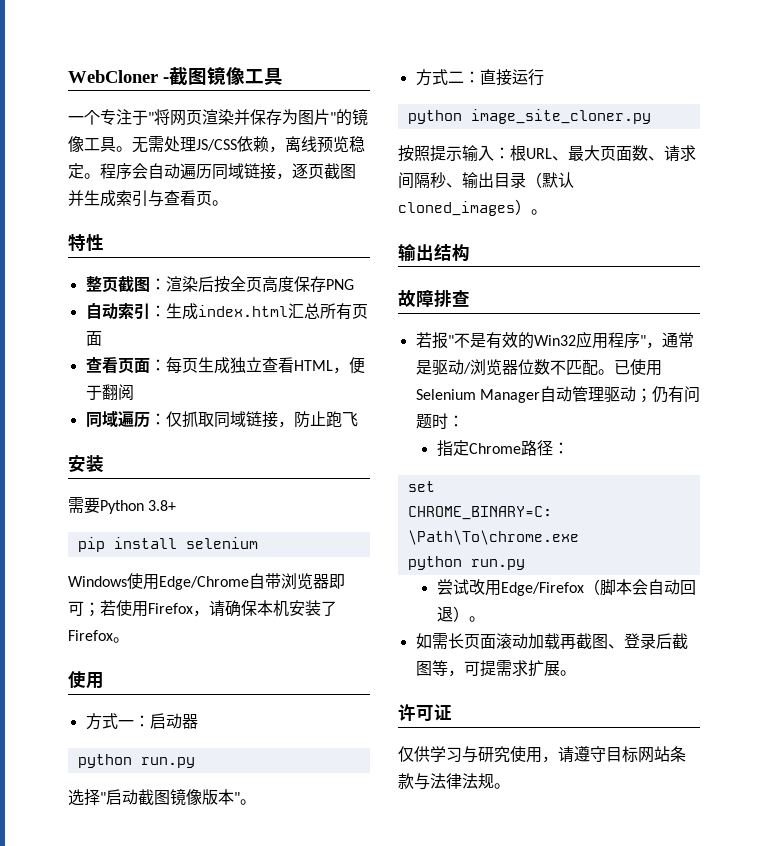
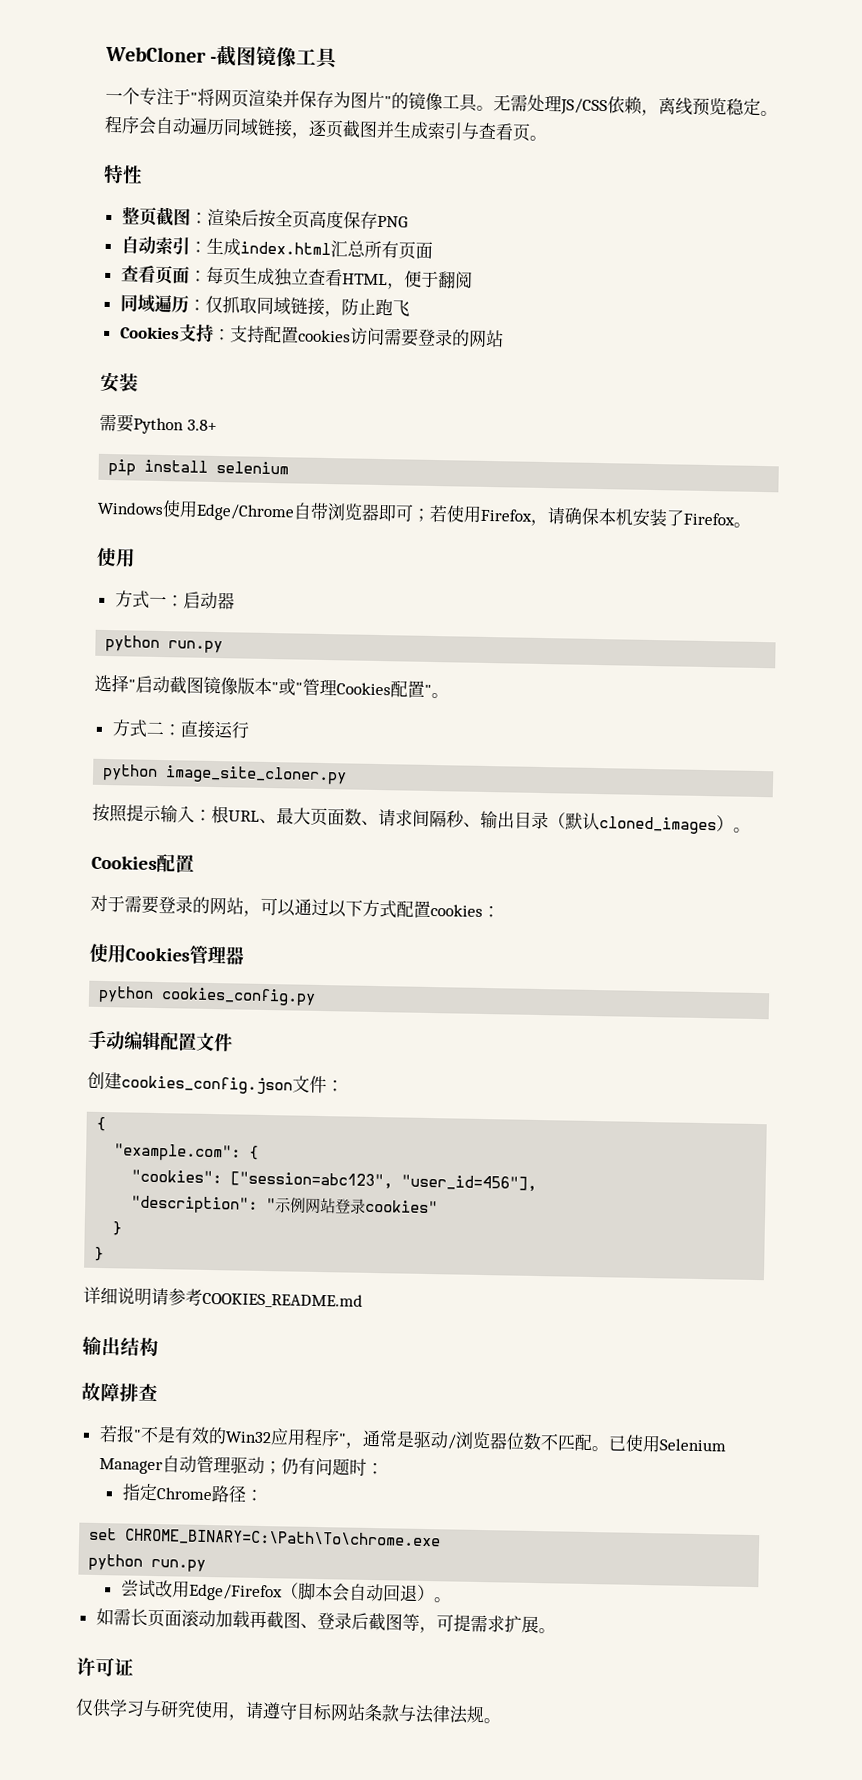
(358, 419) none -> [119,323,504,348] // Cookies支持：支持配置cookies访问需要登录的网站
(240, 797) none -> [278,678,432,698] 或"管理Cookies配置"
(547, 212) none -> [91,853,195,873] [90,894,500,919] [89,943,244,965] [98,985,317,1006] [88,1030,233,1052] [87,1071,344,1095] [96,1116,107,1132] [114,1143,260,1162] [131,1169,538,1193] [131,1195,439,1215] [112,1221,123,1236] [94,1246,105,1262] [83,1286,363,1309] // Cookies配置 // 对于需要登录的网站，可以通过以下方式配置cookies： // 使用Cookies管理器 // python cookies_config.py // 手动编辑配置文件 // 创建cookies_config.json文件： // { // "example.com": { // "cookies": ["session=abc123", "user_id=456"], // "description": "示例网站登录cookies" // } // } // 详细说明请参考COOKIES_README.md

